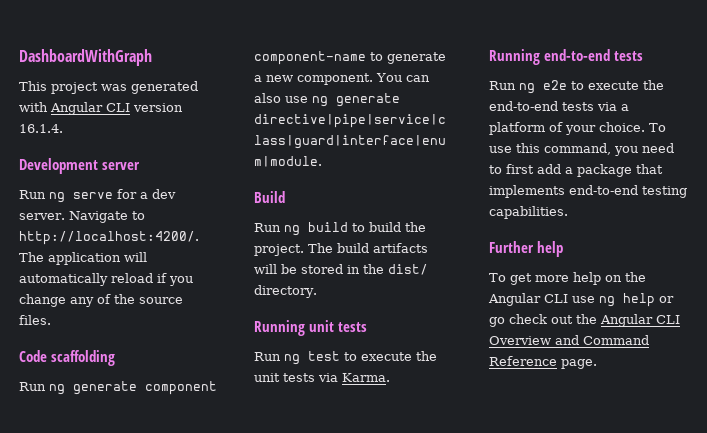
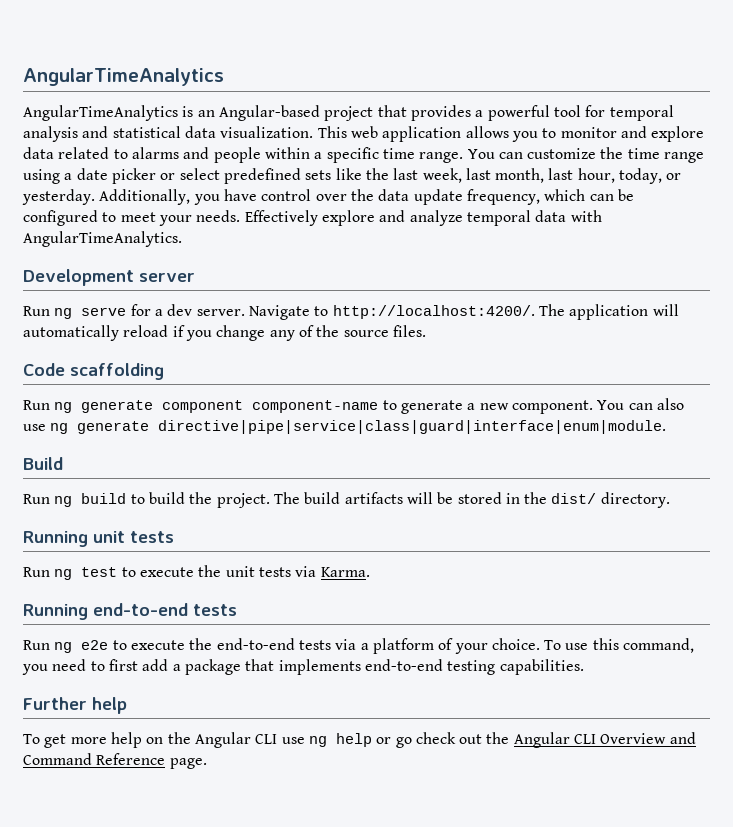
[19,49,152,66] [19,81,198,94] [19,102,183,115] [19,124,63,133] DashboardWithGraph // This project was generated with Angular CLI version 16.1.4. -> [23,68,224,86] [23,105,674,121] [23,126,705,142] [23,147,705,163] [23,168,682,184] [22,189,634,205] [23,210,602,226] [23,231,182,247] AngularTimeAnalytics // AngularTimeAnalytics is an Angular-based project that provides a powerful tool for temporal analysis and statistical data visualization. This web application allows you to monitor and explore data related to alarms and people within a specific time range. You can customize the time range using a date picker or select predefined sets like the last week, last month, last hour, today, or yesterday. Additionally, you have control over the data update frequency, which can be configured to meet your needs. Effectively explore and analyze temporal data with AngularTimeAnalytics.

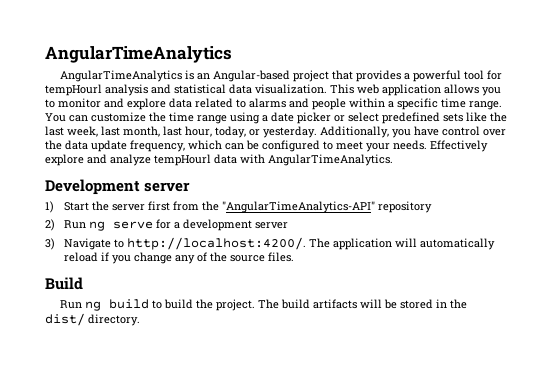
[609,105,674,121] temporal -> [45,84,102,96] tempHourl
[466,210,531,226] temporal -> [154,154,211,166] tempHourl
(195, 277) none -> [45,201,432,213] [45,219,55,231] 1) Start the server first from the "AngularTimeAnalytics-API" repository // 2)
[167,304,245,316] dev server. -> [182,219,288,231] [45,238,55,250] development server // 3)
[23,363,164,380] [23,398,684,414] [23,420,667,434] // Code scaffolding // Run ng generate component component-name to generate a new component. You can also use ng generate directive|pipe|service|class|guard|interface|enum|module. -> (294, 257) none
[23,531,174,547] [23,565,370,580] [23,603,237,620] [23,638,695,654] [22,659,584,675] [23,697,127,714] [23,732,696,748] [23,753,207,769] // Running unit tests // Run ng test to execute the unit tests via Karma. // Running end-to-end tests // Run ng e2e to execute the end-to-end tests via a platform of your choice. To use this command, you need to first add a package that implements end-to-end testing capabilities. // Further help // To get more help on the Angular CLI use ng help or go check out the Angular CLI Overview and Command Reference page. -> (140, 320) none

